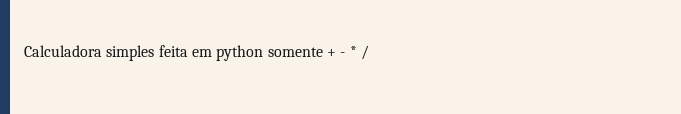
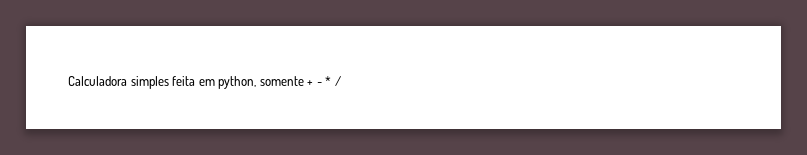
[216,45,264,61] python -> [218,76,257,89] python,

